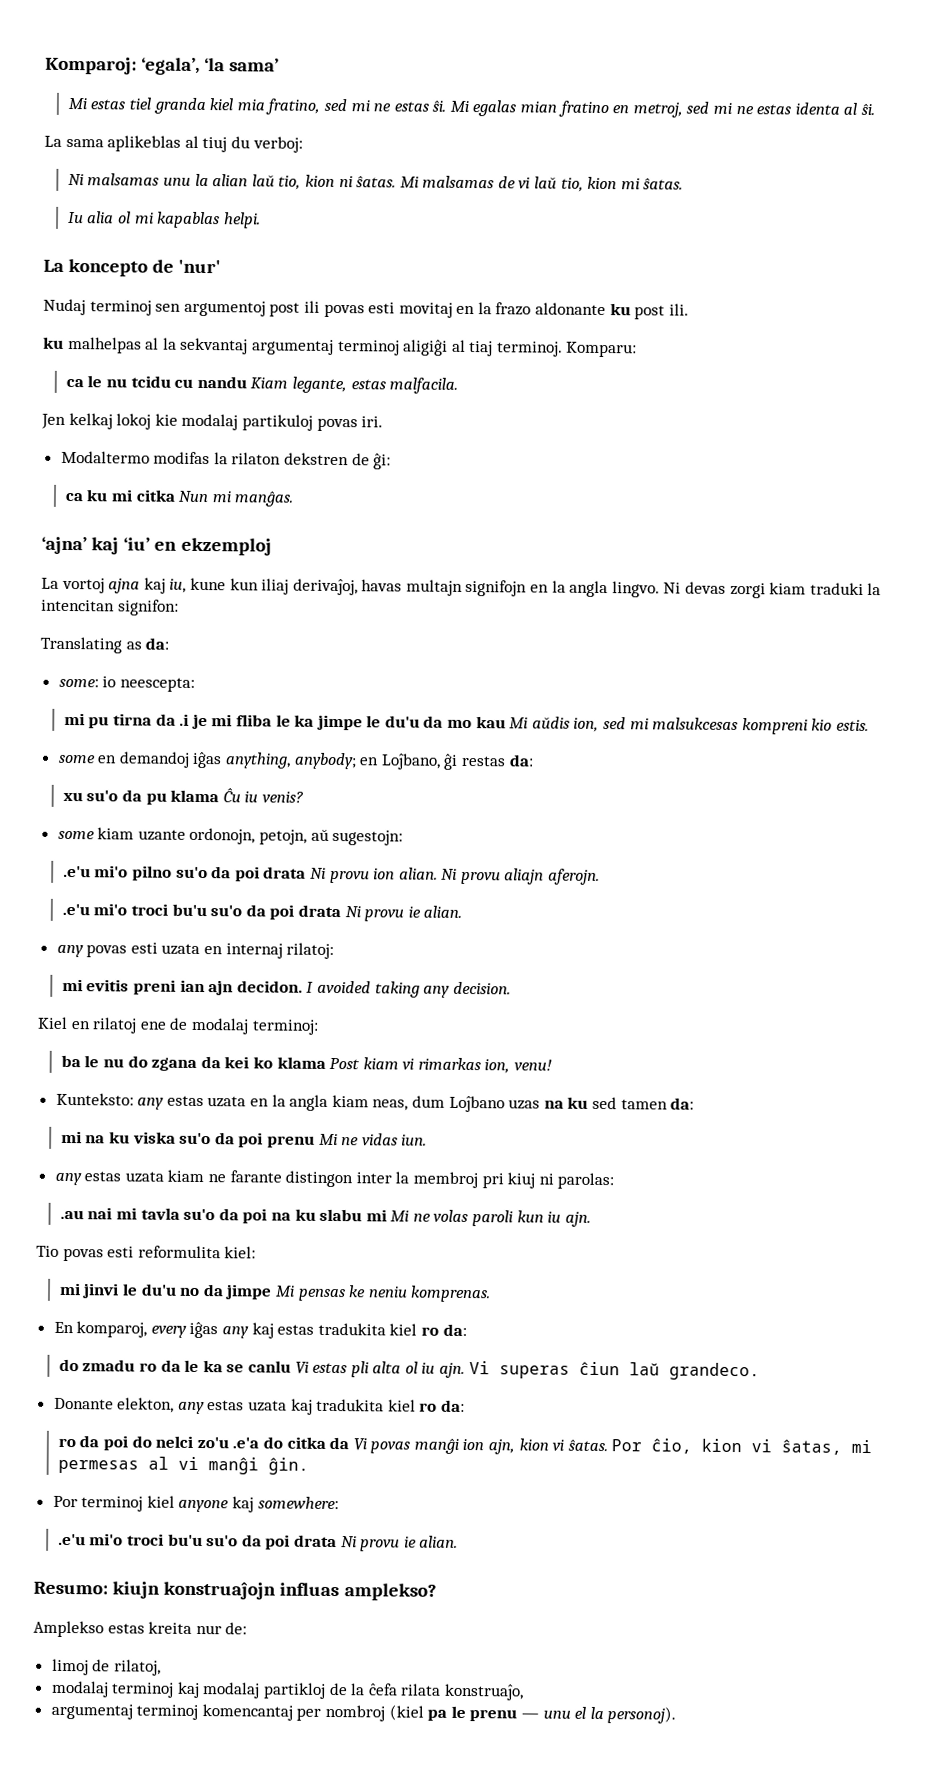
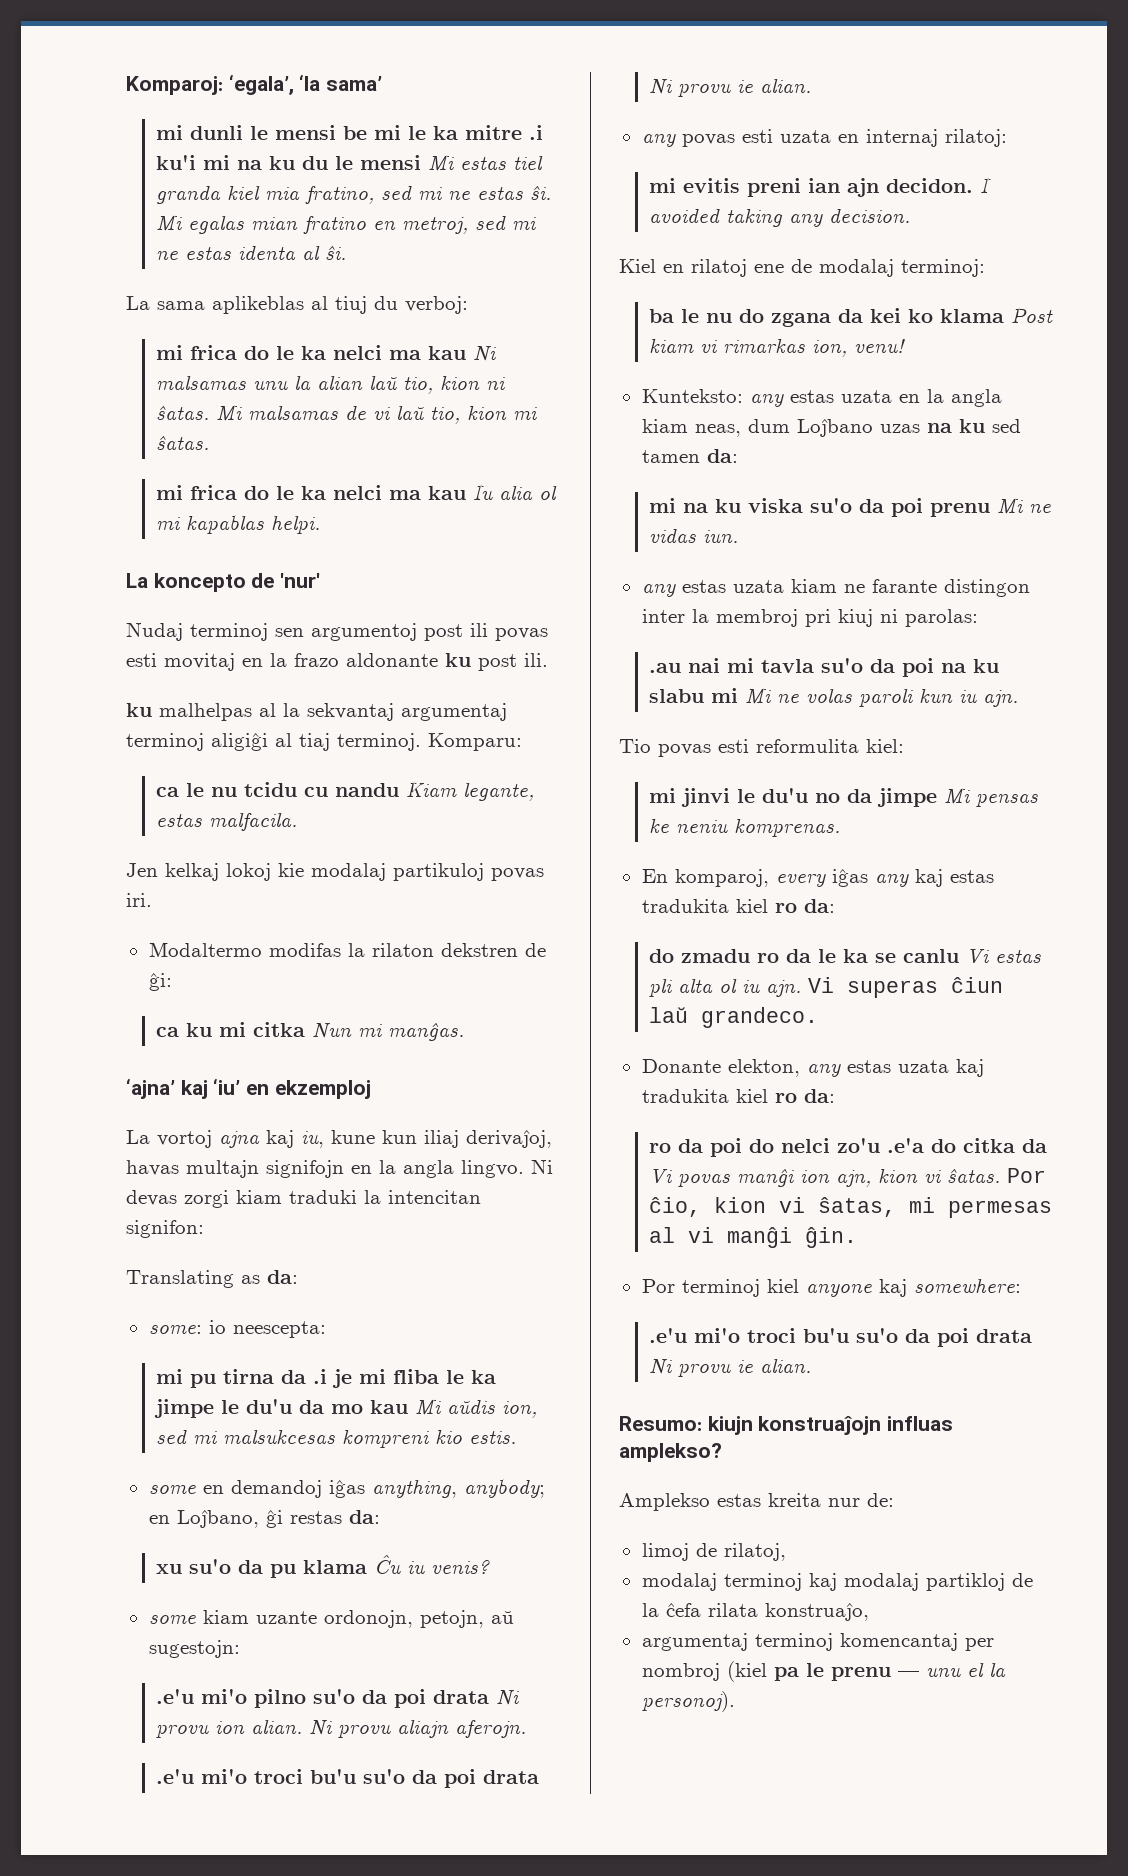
(280, 65) none -> [156,125,544,140] [156,155,422,170] mi dunli le mensi be mi le ka mitre .i ku'i mi na ku du le mensi
(303, 144) none -> [156,345,467,360] mi frica do le ka nelci ma kau
(684, 184) none -> [156,485,467,500] mi frica do le ka nelci ma kau

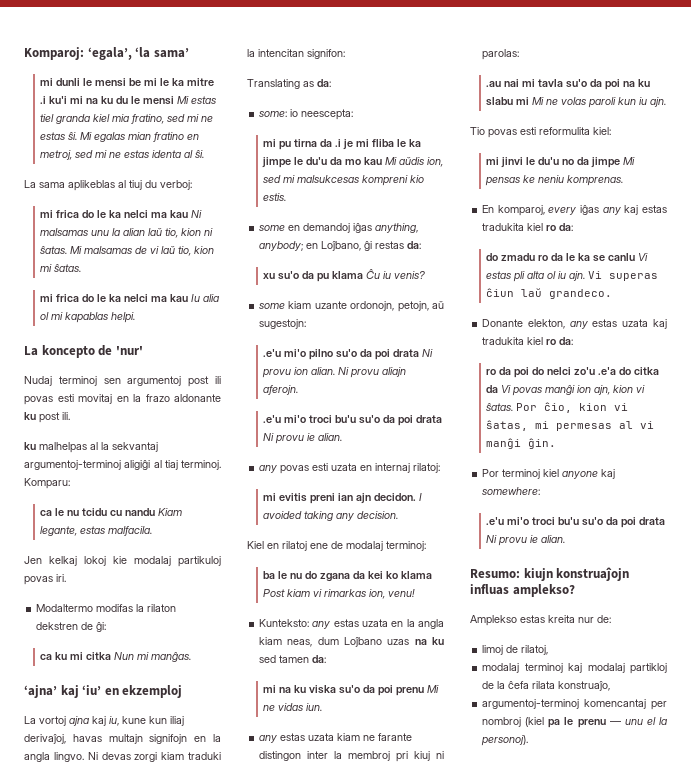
[401,703,507,721] [126,733,204,751] argumentaj terminoj -> [24,460,121,470] argumentoj-terminoj
[641,1633,833,1651] argumentaj terminoj -> [482,699,580,709] argumentoj-terminoj

